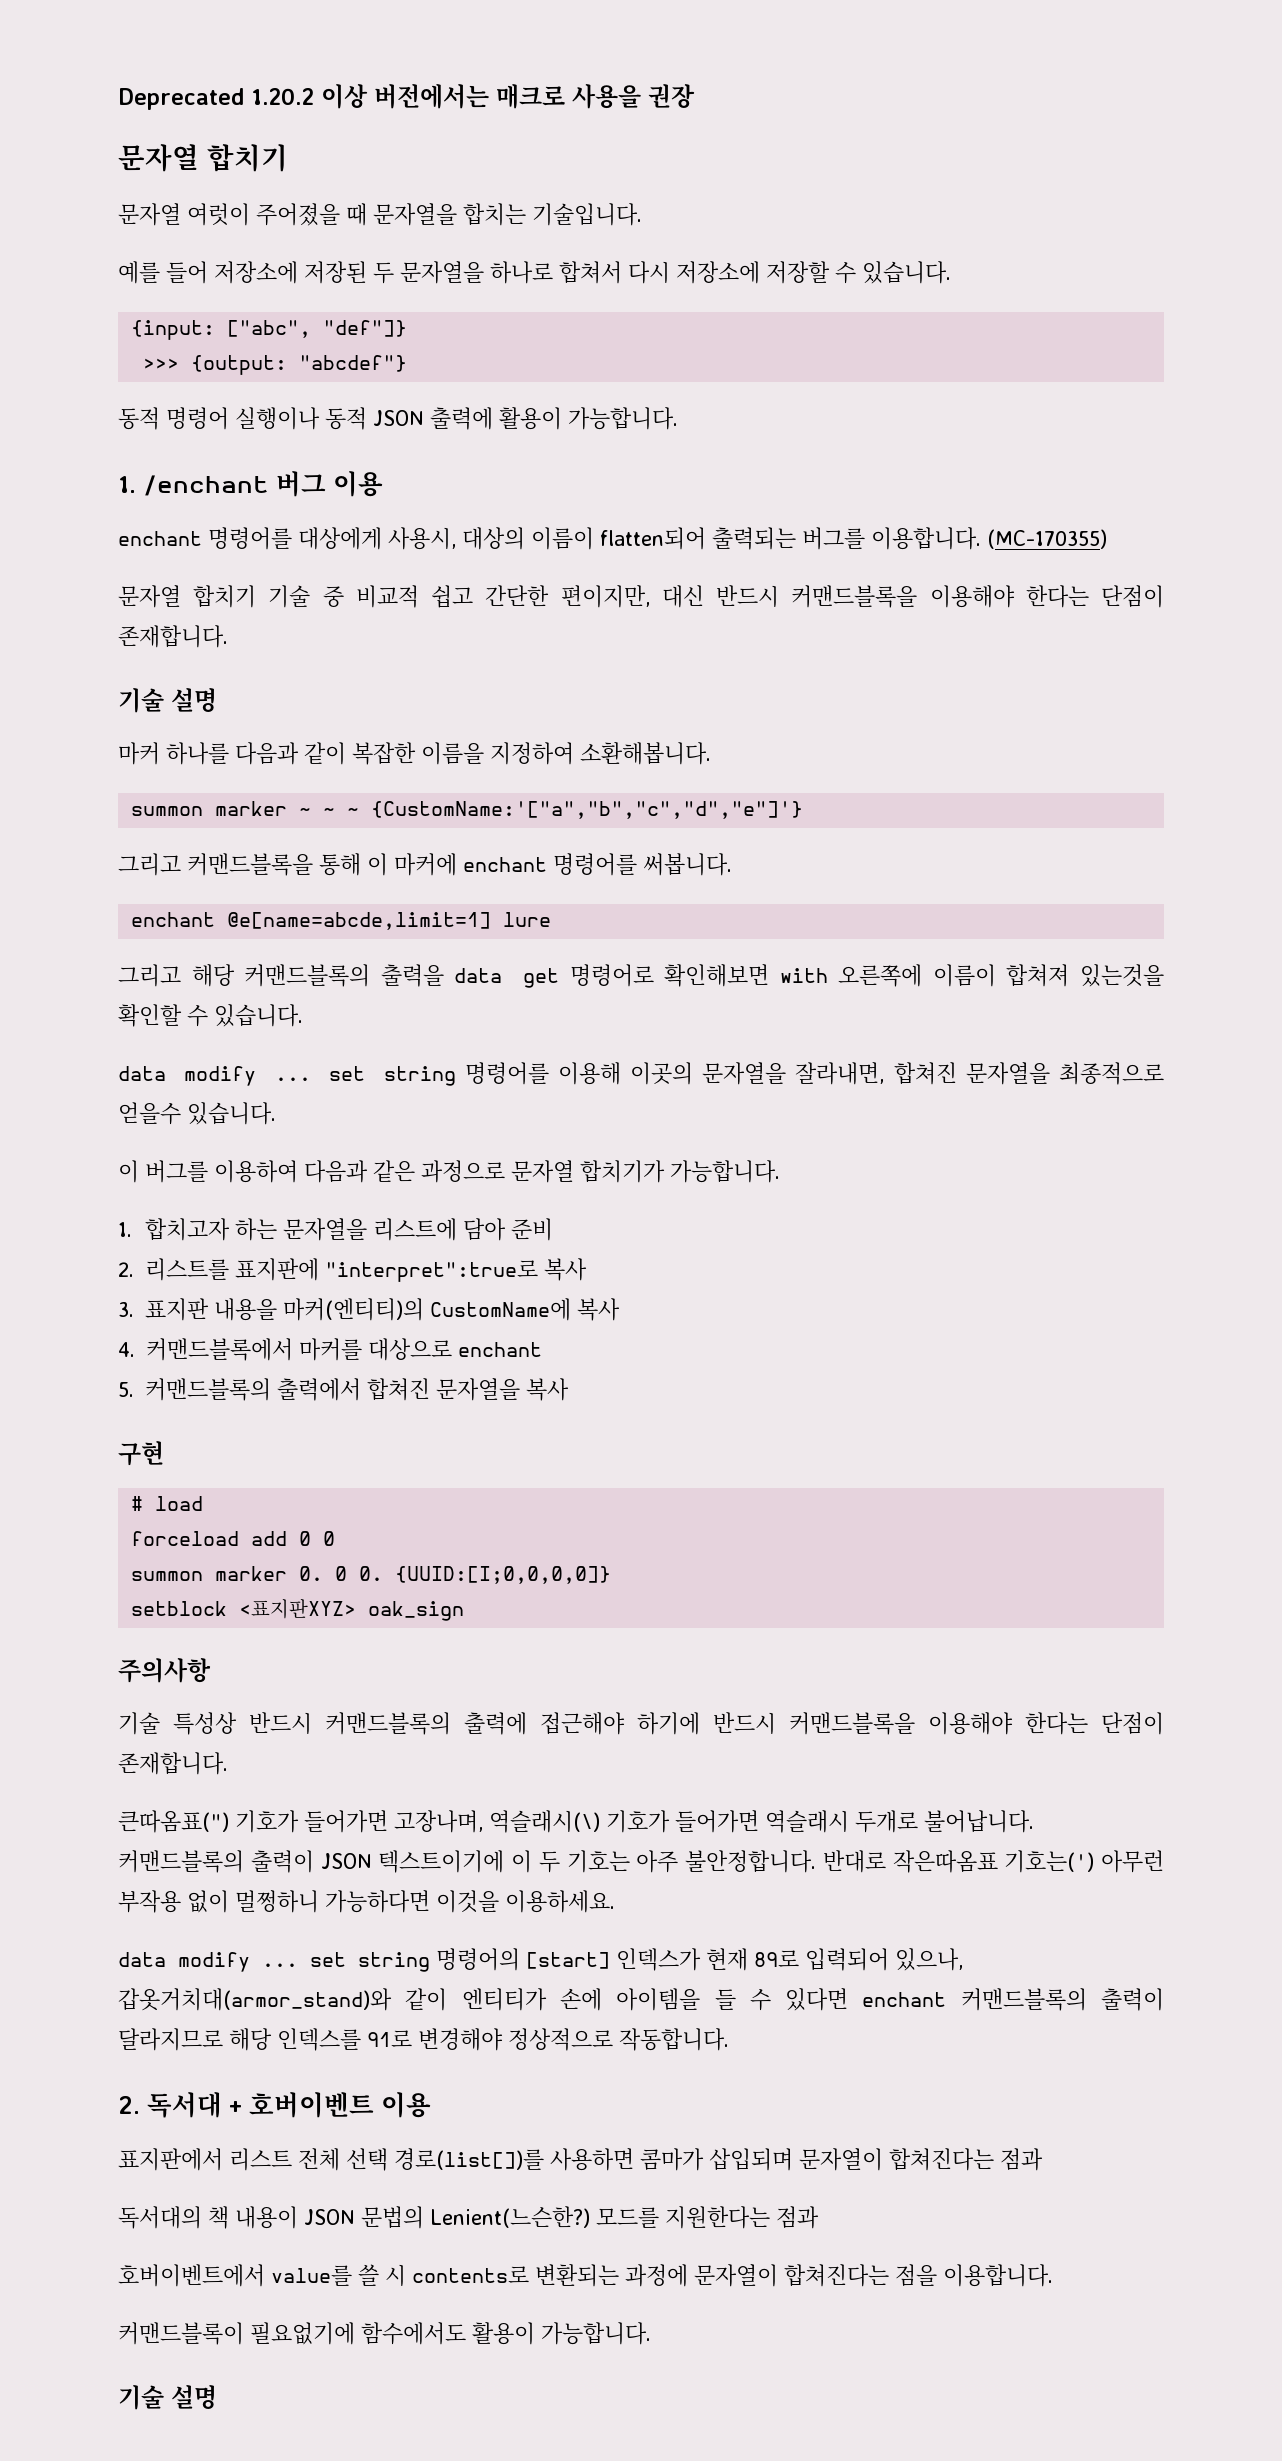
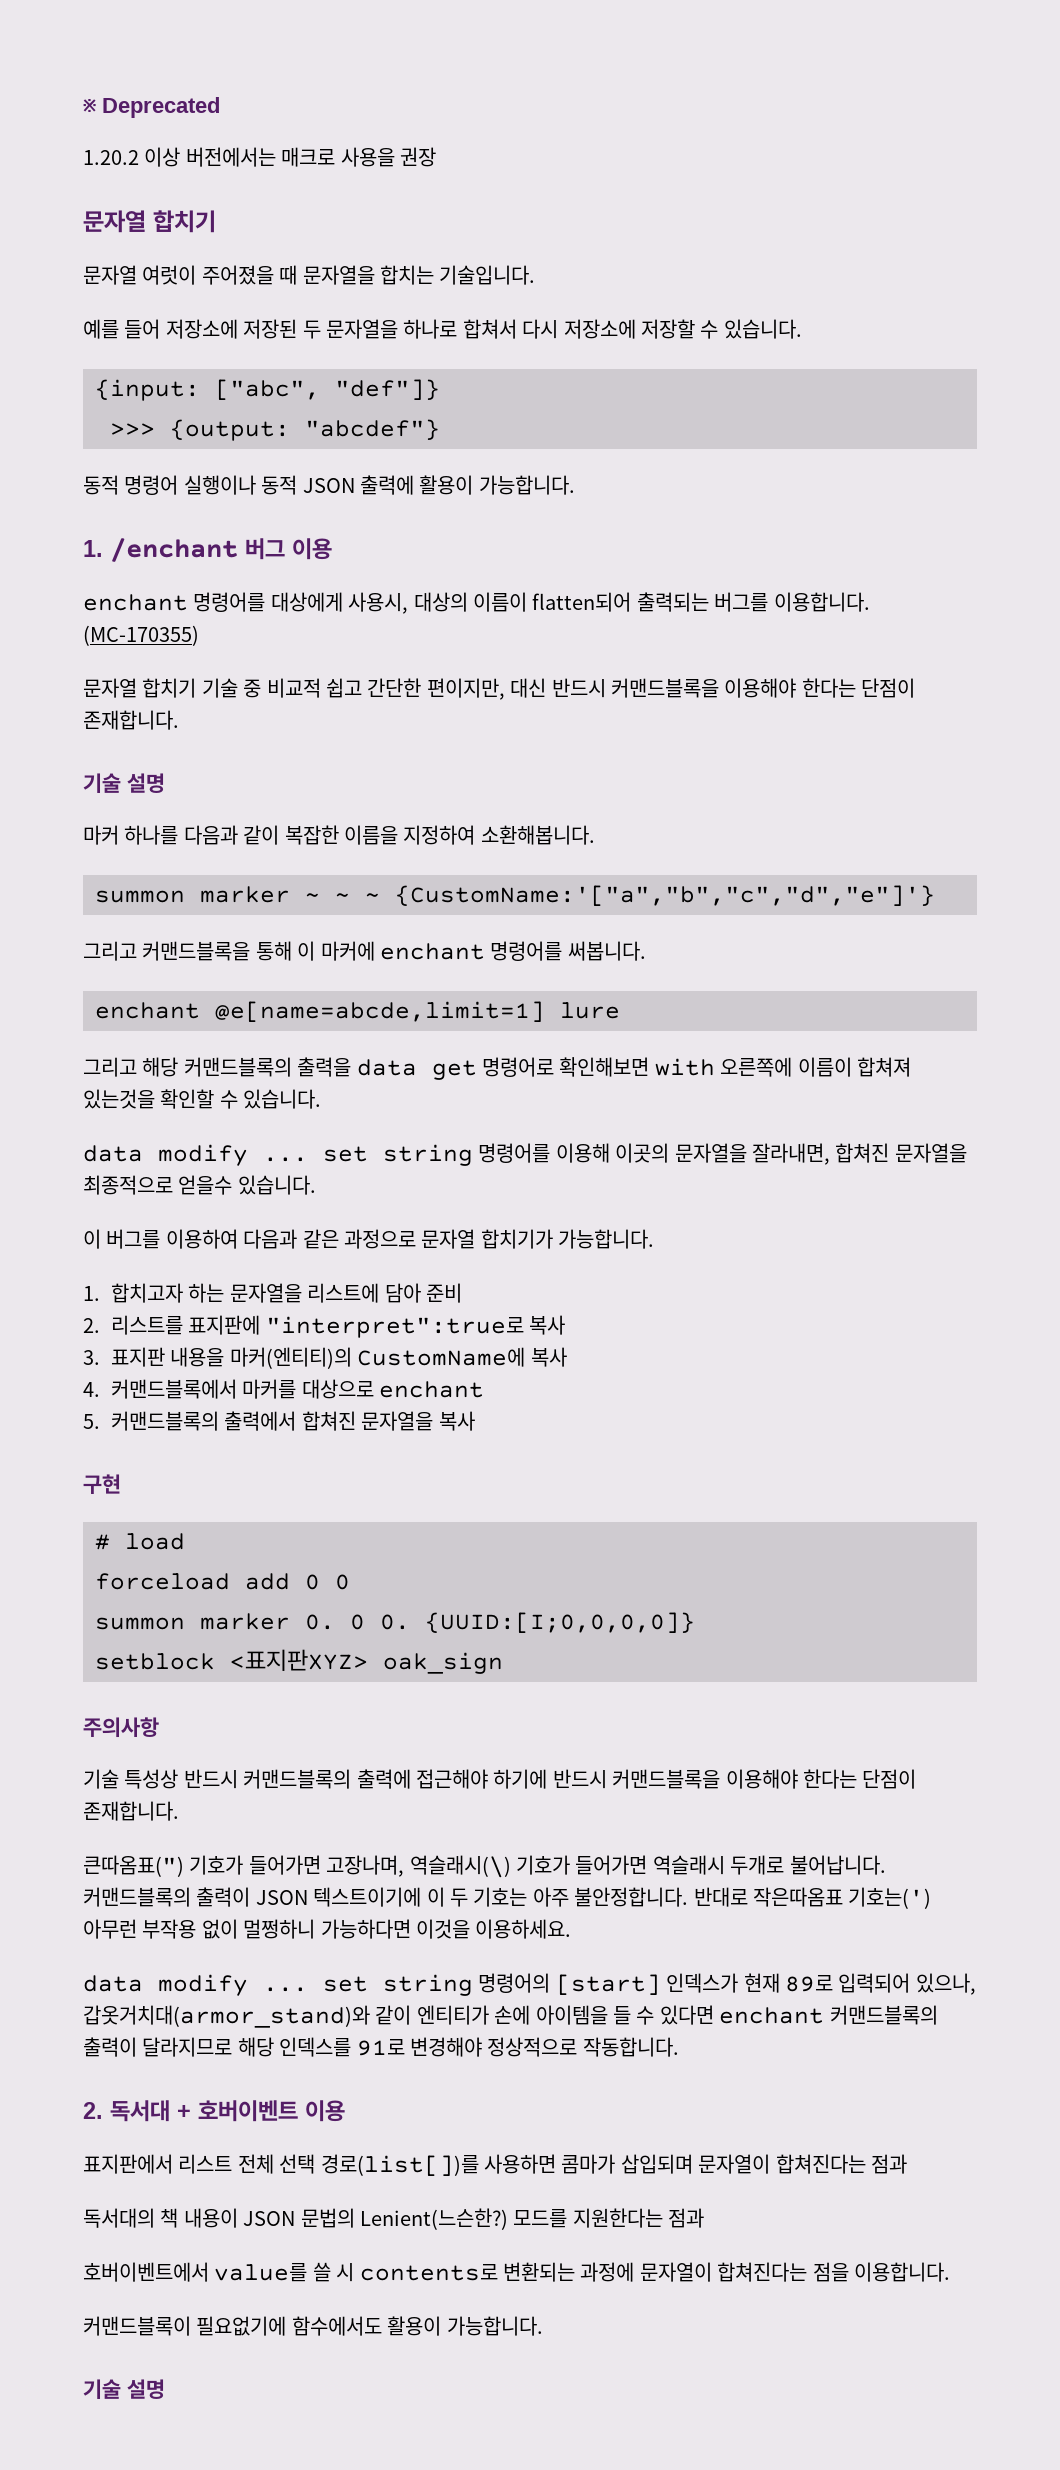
(118, 99) none -> [83,99,96,113] ※
(244, 99) none -> (220, 107) //

